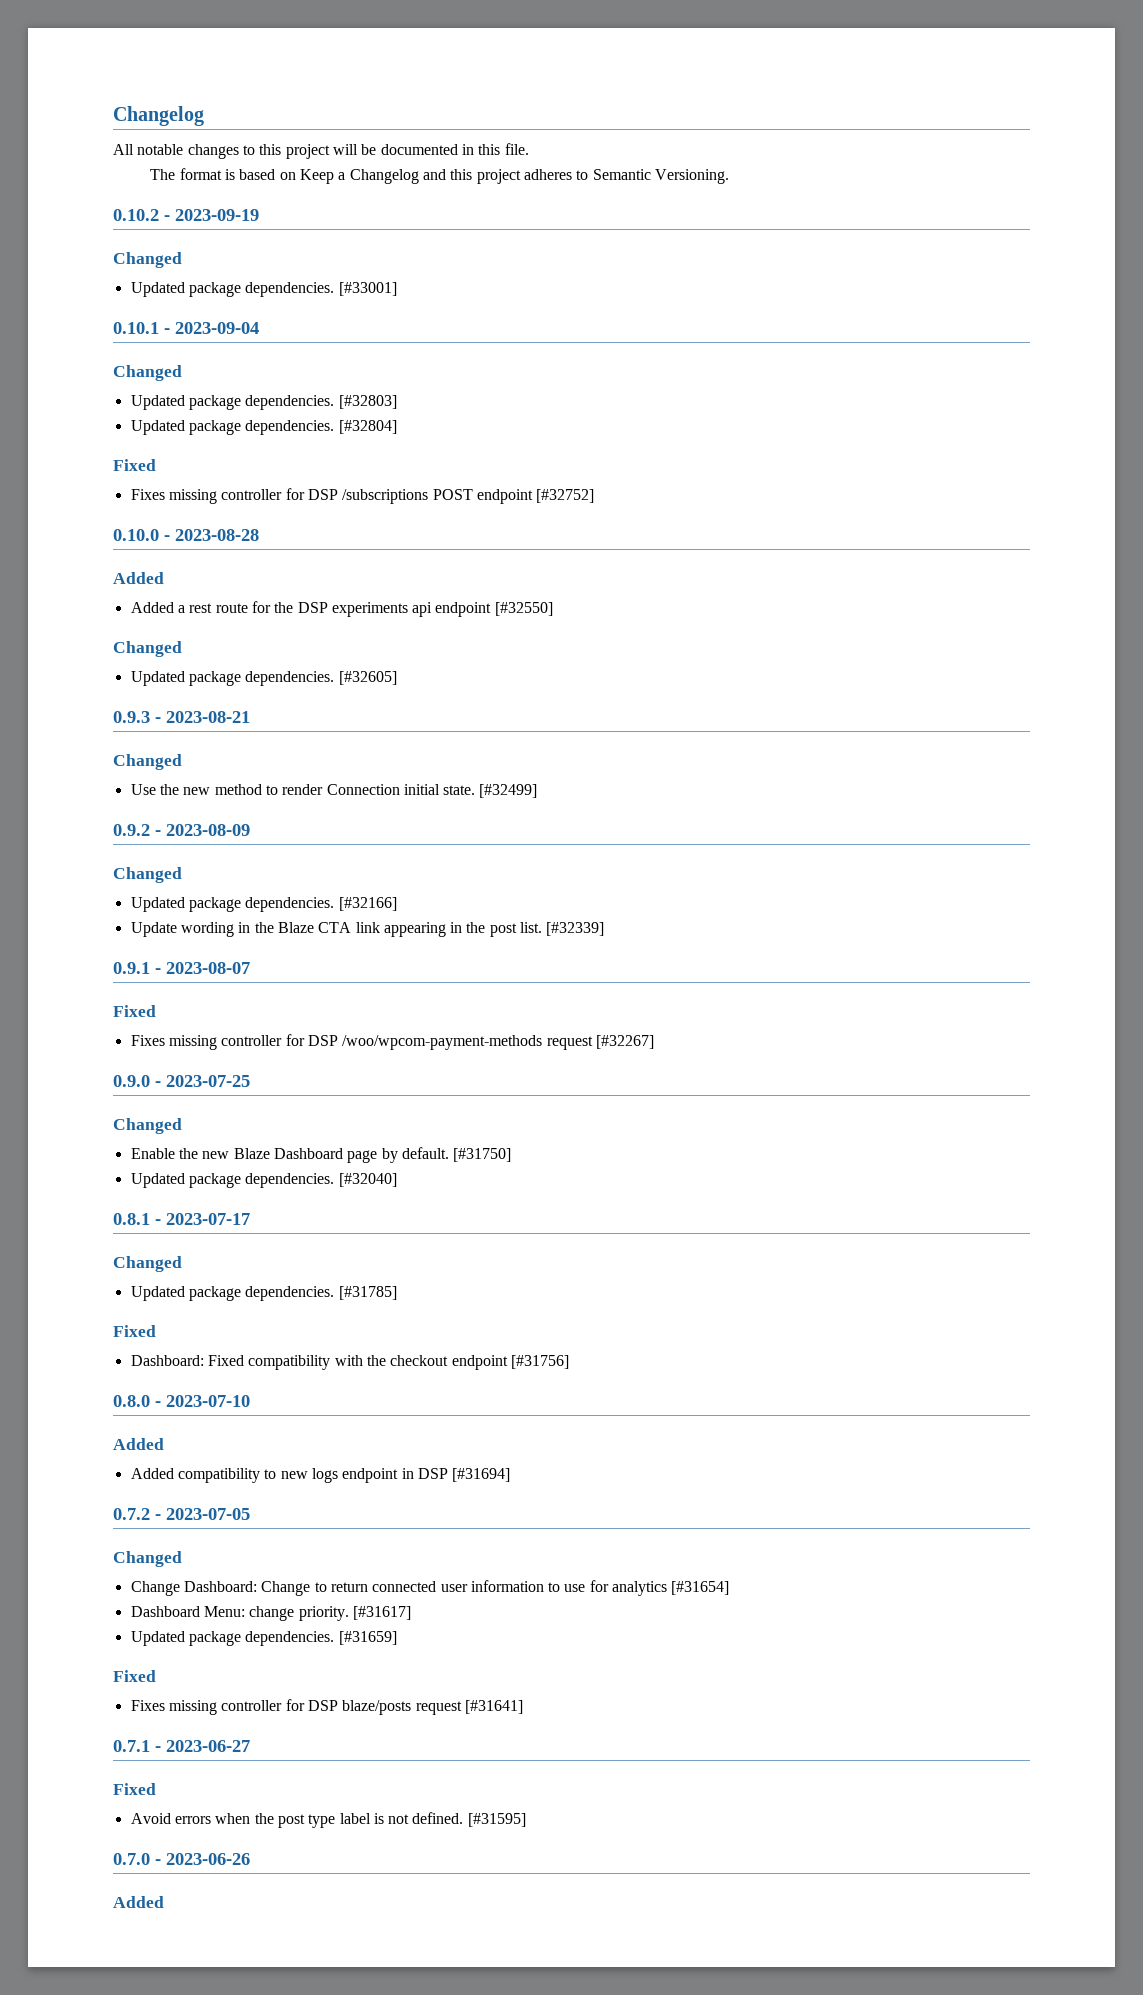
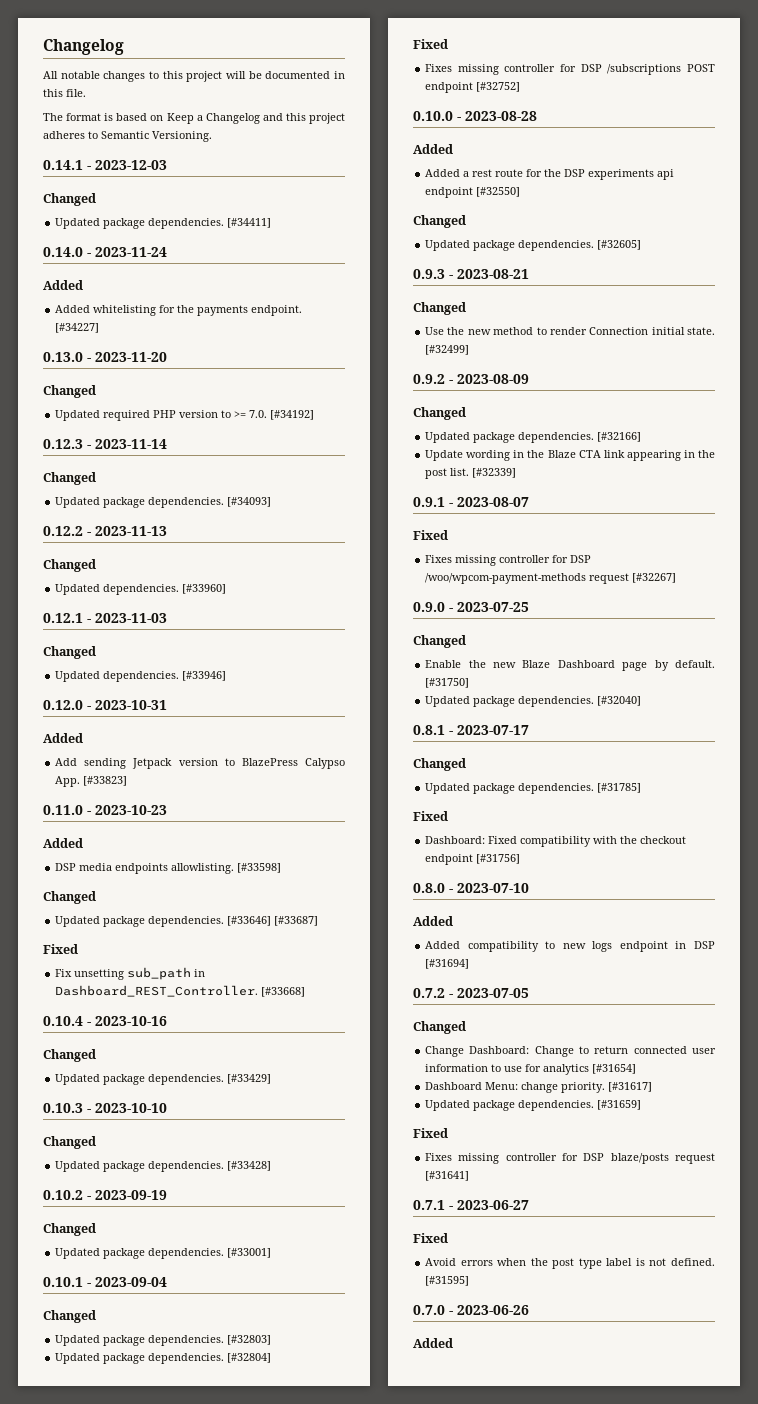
(729, 176) none -> [43,160,167,170] [43,193,96,206] [55,218,272,229] [43,247,167,257] [43,280,83,290] [55,305,303,316] [55,323,100,333] [43,352,167,362] [43,385,96,398] [55,410,315,421] [43,439,167,449] [43,472,96,485] [55,497,272,508] [43,526,167,536] [43,559,96,572] [55,584,227,595] [43,613,167,623] [43,646,96,659] [55,671,227,682] [43,700,167,710] [43,733,83,743] [55,758,345,769] [55,776,128,787] [43,805,167,815] [43,838,83,848] [55,863,282,874] [43,891,96,904] [55,916,319,927] [43,944,78,954] [55,967,206,980] [55,985,306,997] [43,1016,167,1026] [43,1049,96,1062] [55,1074,272,1085] [43,1103,167,1113] [43,1136,96,1149] [55,1161,272,1172] // 0.14.1 - 2023-12-03 // Changed // Updated package dependencies. [#34411] // 0.14.0 - 2023-11-24 // Added // Added whitelisting for the payments endpoint. [#34227] // 0.13.0 - 2023-11-20 // Changed // Updated required PHP version to >= 7.0. [#34192] // 0.12.3 - 2023-11-14 // Changed // Updated package dependencies. [#34093] // 0.12.2 - 2023-11-13 // Changed // Updated dependencies. [#33960] // 0.12.1 - 2023-11-03 // Changed // Updated dependencies. [#33946] // 0.12.0 - 2023-10-31 // Added // Add sending Jetpack version to BlazePress Calypso App. [#33823] // 0.11.0 - 2023-10-23 // Added // DSP media endpoints allowlisting. [#33598] // Changed // Updated package dependencies. [#33646] [#33687] // Fixed // Fix unsetting sub_path in Dashboard_REST_Controller. [#33668] // 0.10.4 - 2023-10-16 // Changed // Updated package dependencies. [#33429] // 0.10.3 - 2023-10-10 // Changed // Updated package dependencies. [#33428]

